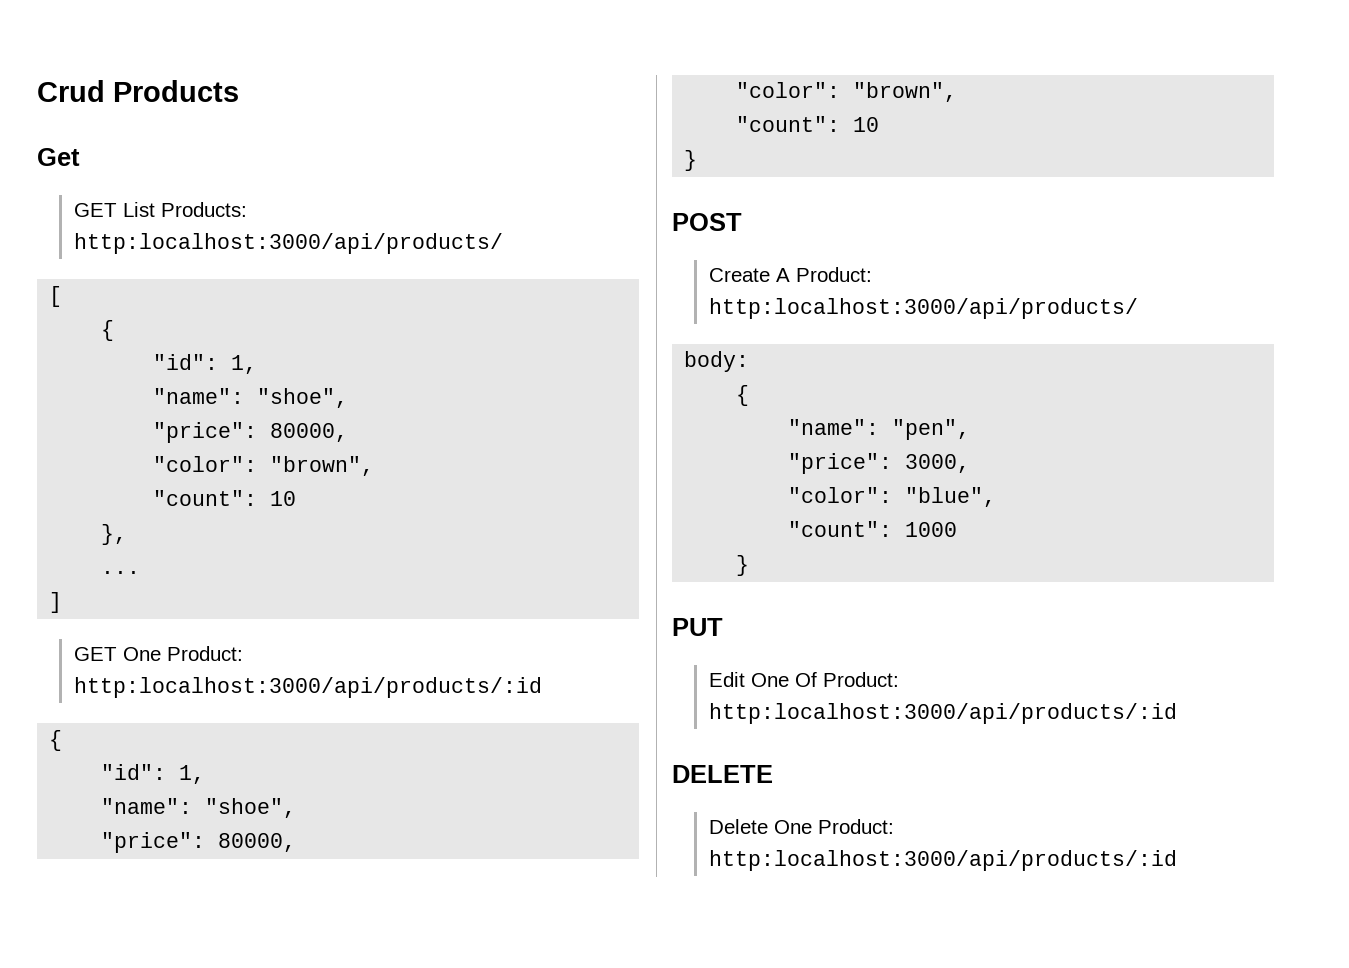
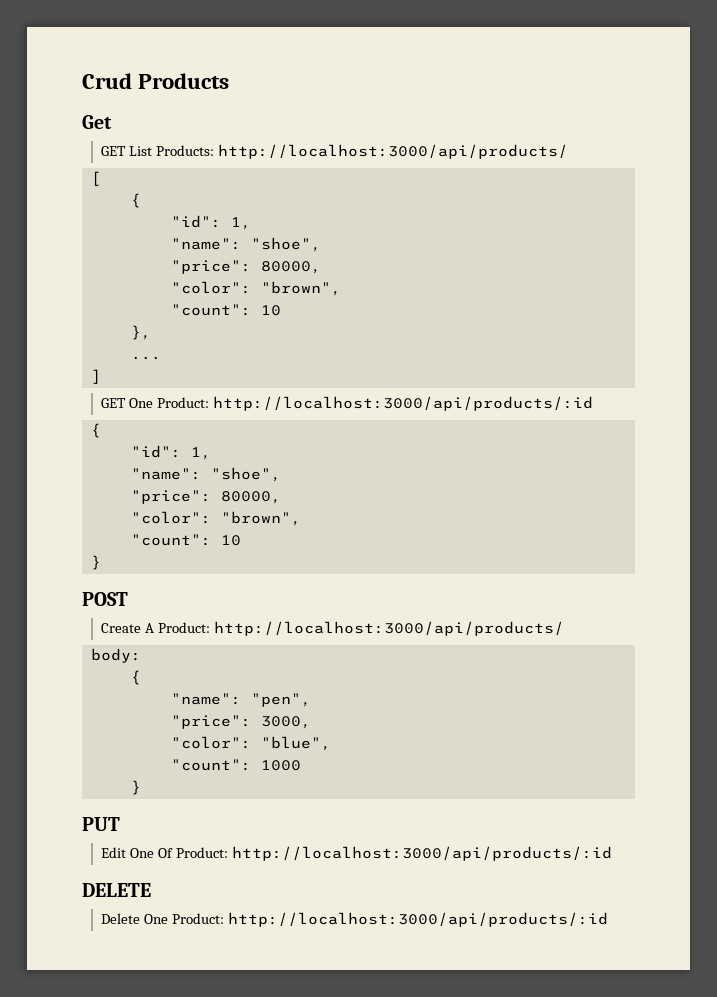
[73,233,503,254] http:localhost:3000/api/products/ -> [217,144,568,159] http://localhost:3000/api/products/
[73,677,542,698] http:localhost:3000/api/products/:id -> [212,396,593,411] http://localhost:3000/api/products/:id
[708,298,1138,319] http:localhost:3000/api/products/ -> [213,621,564,636] http://localhost:3000/api/products/
[708,703,1177,724] http:localhost:3000/api/products/:id -> [231,846,612,861] http://localhost:3000/api/products/:id
[708,850,1177,871] http:localhost:3000/api/products/:id -> [227,912,608,927] http://localhost:3000/api/products/:id

